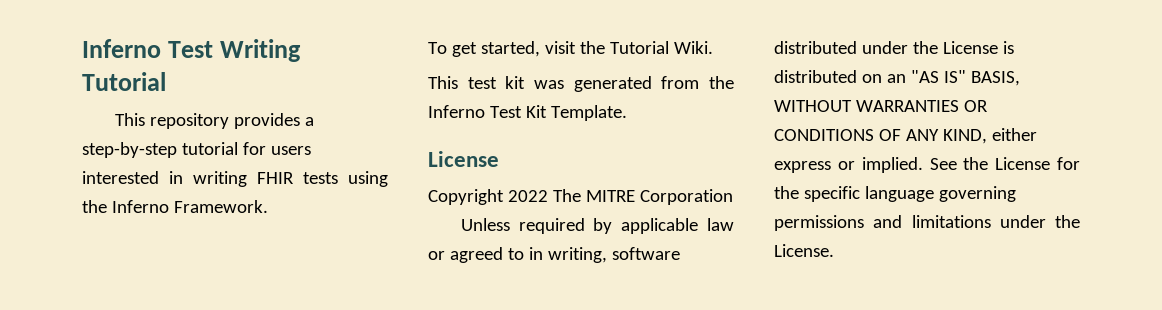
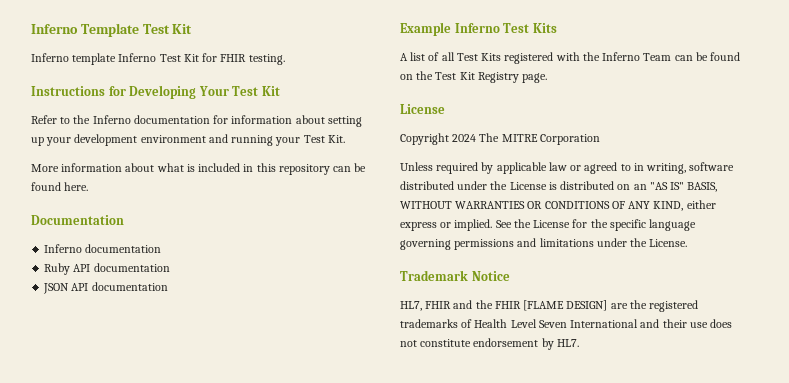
[82,39,302,62] [82,72,166,91] [114,113,314,129] [82,142,311,158] [82,171,388,187] [82,200,268,213] [428,41,713,57] [428,76,734,92] [428,105,627,121] Inferno Test Writing Tutorial // This repository provides a step-by-step tutorial for users interested in writing FHIR tests using the Inferno Framework. // To get started, visit the Tutorial Wiki. // This test kit was generated from the Inferno Test Kit Template. -> [31,23,193,37] [31,53,285,65] [31,85,280,99] [31,115,362,127] [31,134,345,146] [31,163,367,175] [31,182,89,191] [31,215,124,225] [44,244,162,253] [44,263,170,275] [43,282,168,294] [400,22,557,36] [400,52,741,64] [400,71,548,83] Inferno Template Test Kit // Inferno template Inferno Test Kit for FHIR testing. // Instructions for Developing Your Test Kit // Refer to the Inferno documentation for information about setting up your development environment and running your Test Kit. // More information about what is included in this repository can be found here. // Documentation // Inferno documentation // Ruby API documentation // JSON API documentation // Example Inferno Test Kits // A list of all Test Kits registered with the Inferno Team can be found on the Test Kit Registry page.
[507,190,548,202] 2022 -> [452,134,477,142] 2024
(834, 250) none -> [400,270,510,281] [400,300,699,312] [400,319,733,328] [400,338,579,350] // Trademark Notice // HL7, FHIR and the FHIR [FLAME DESIGN] are the registered trademarks of Health Level Seven International and their use does not constitute endorsement by HL7.

